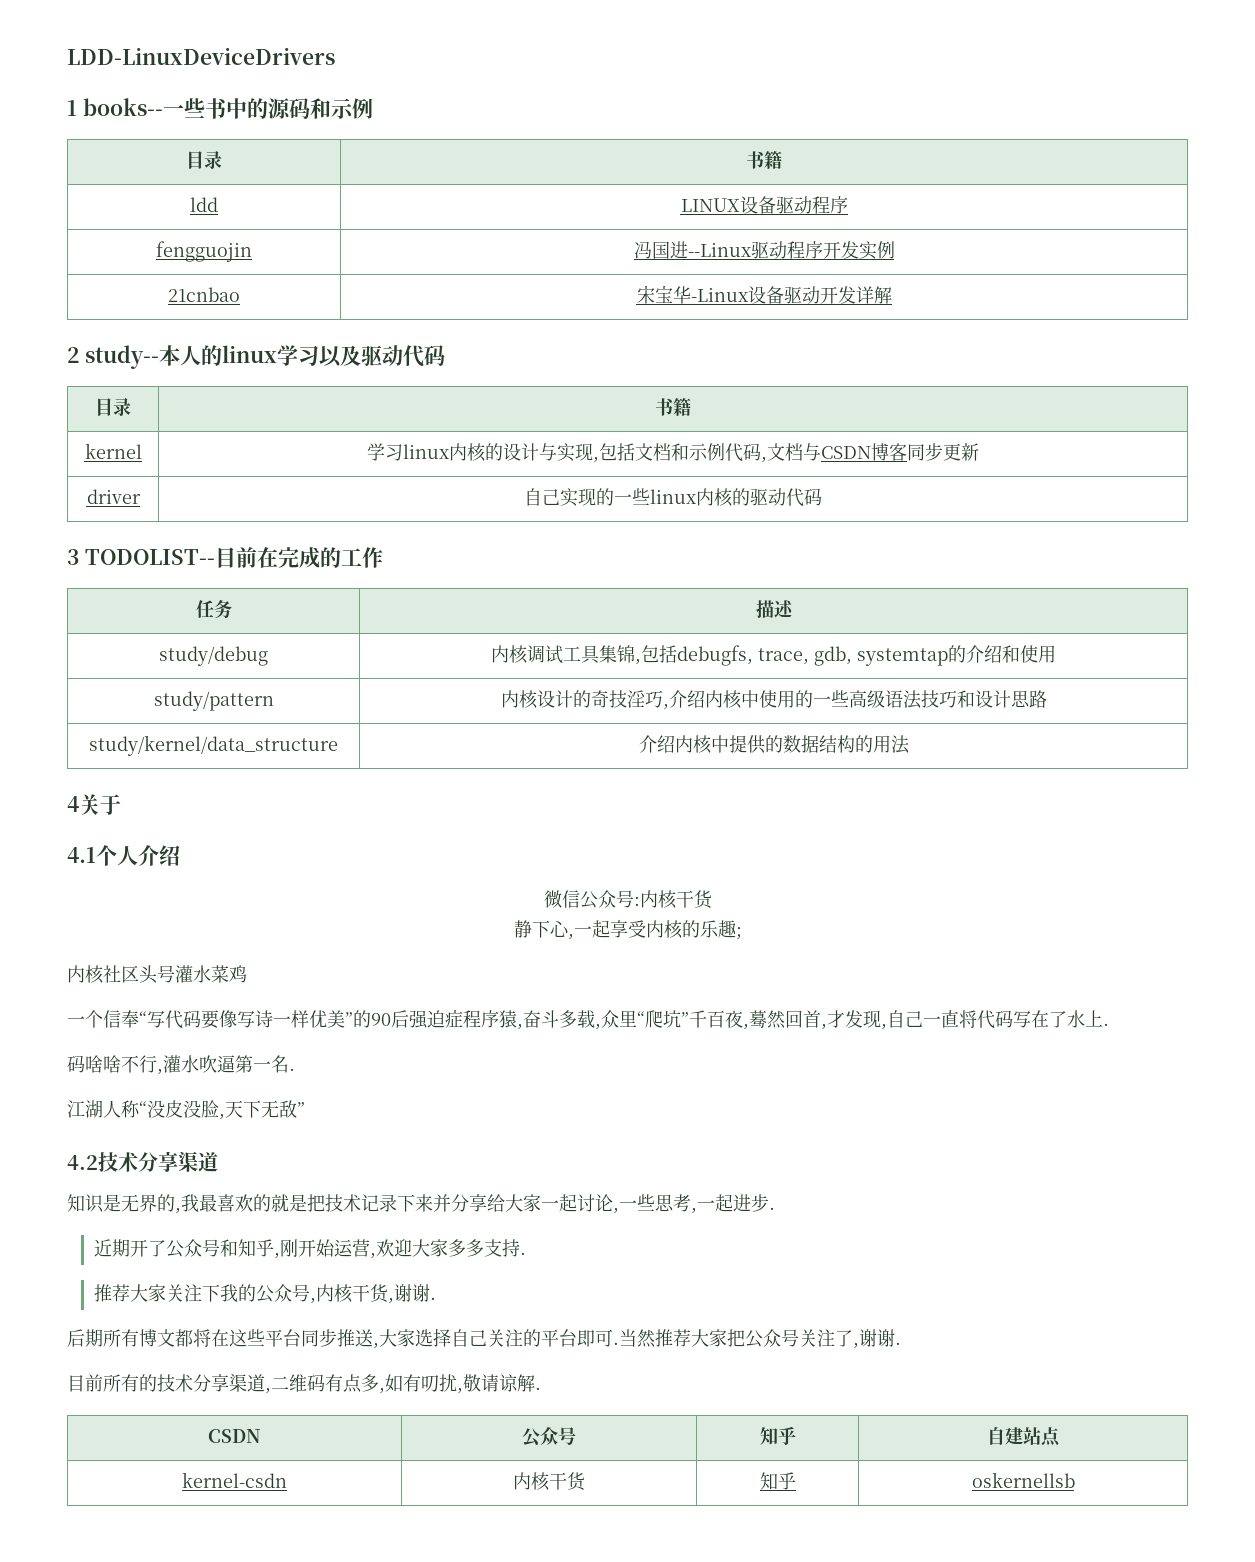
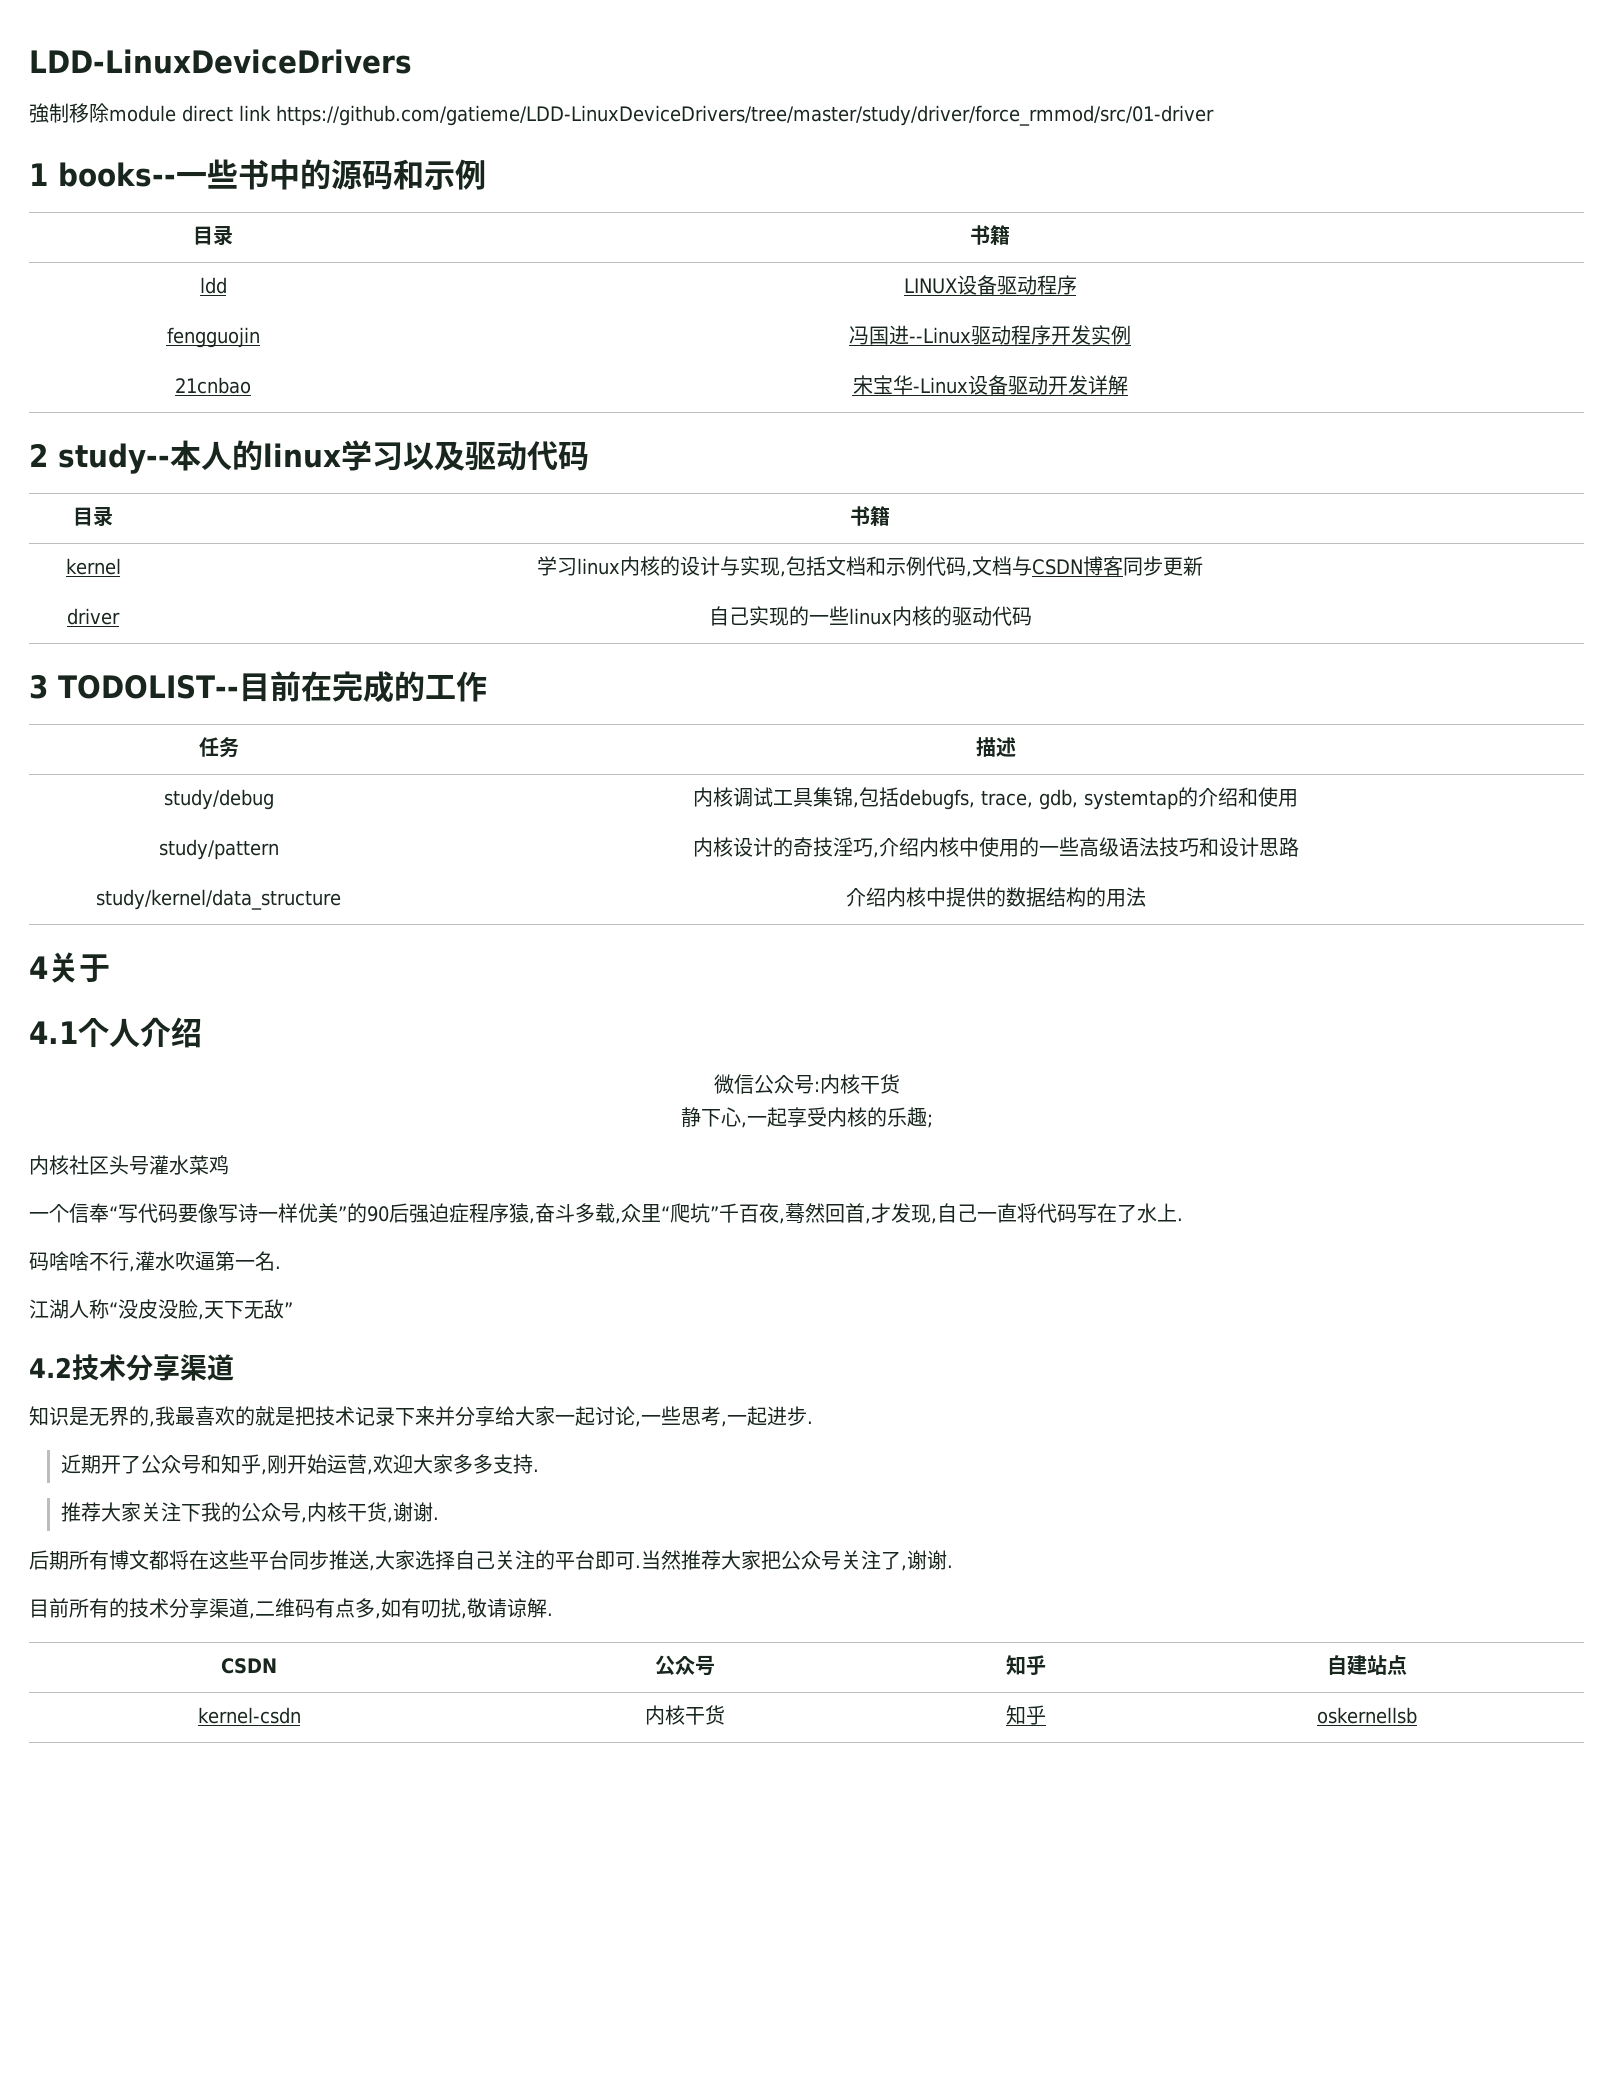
(335, 56) none -> [29,103,1214,126] // 強制移除module direct link https://github.com/gatieme/LDD-LinuxDeviceDrivers/tree/master/study/driver/force_rmmod/src/01-driver

